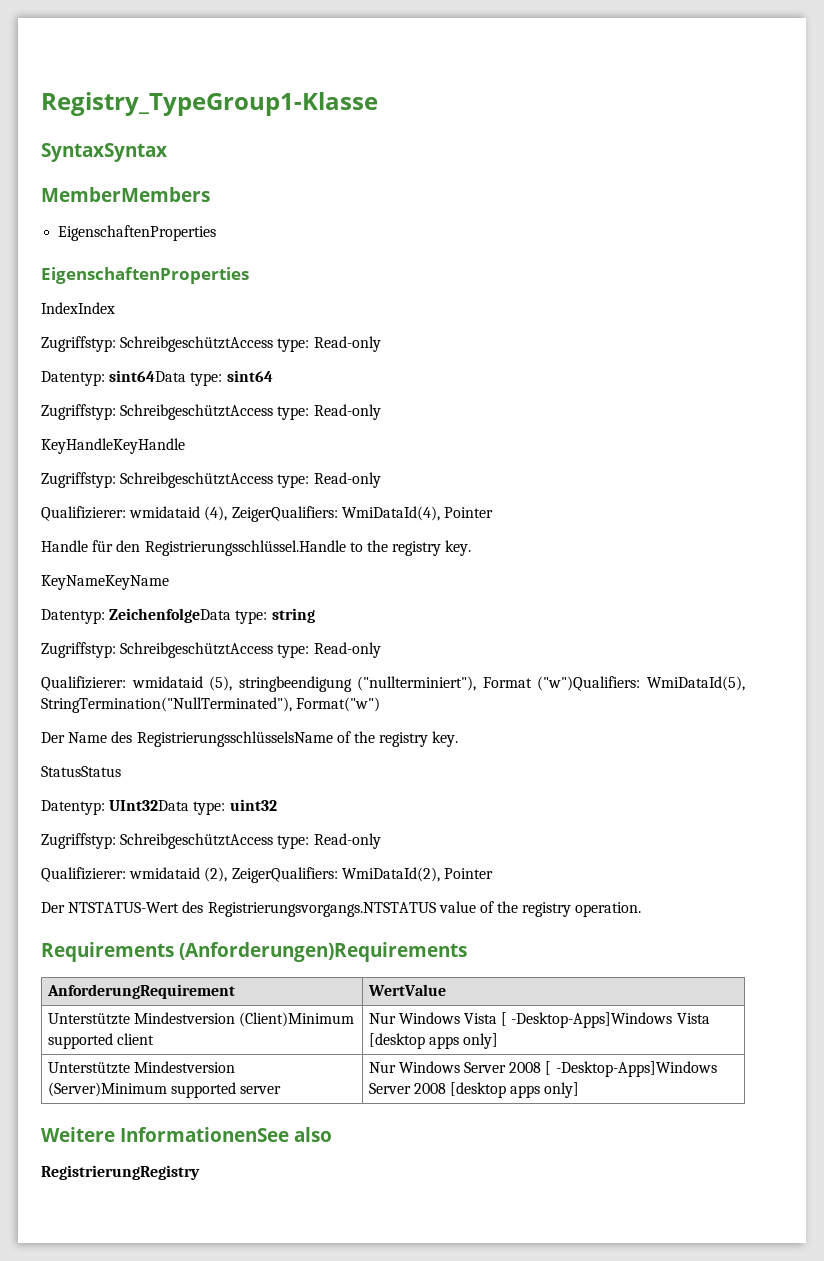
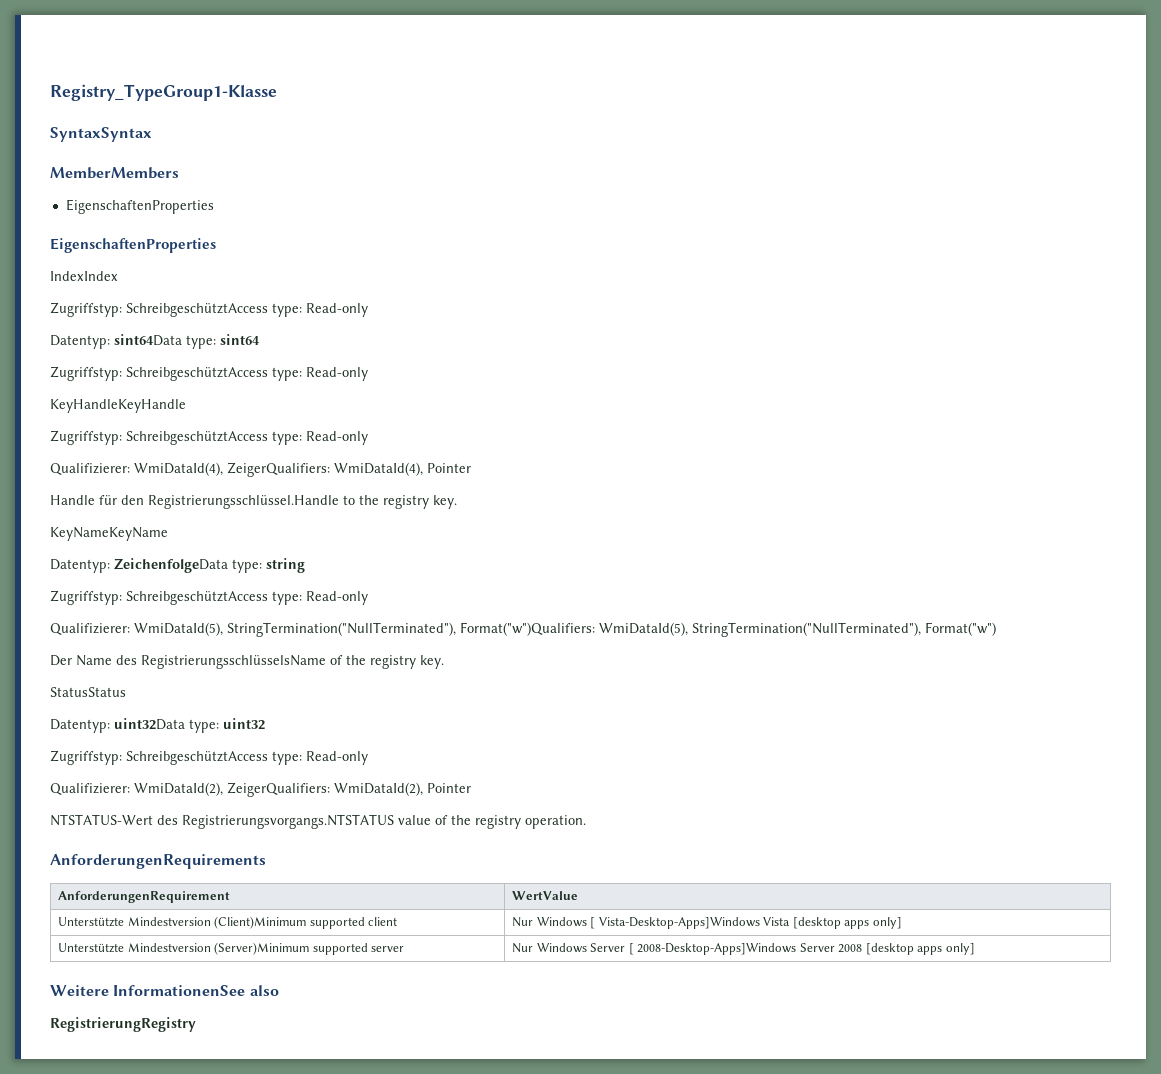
[129,506,228,521] wmidataid (4), -> [134,462,223,476] WmiDataId(4),
[131,676,641,692] wmidataid (5), stringbeendigung ("nullterminiert"), Format ("w")Qualifiers: -> [134,622,595,637] WmiDataId(5), StringTermination("NullTerminated"), Format("w")Qualifiers:
[109,800,190,811] UInt32Data -> [114,718,185,730] uint32Data
[129,867,228,882] wmidataid (2), -> [134,782,223,796] WmiDataId(2),
[41,902,65,913] Der -> (471, 788) none
[41,942,467,962] [46,984,235,999] Requirements (Anforderungen)Requirements // AnforderungRequirement -> [50,854,266,869] [58,891,231,903] AnforderungenRequirements // AnforderungenRequirement
[464,1012,673,1028] Vista [ -Desktop-Apps]Windows -> [590,917,760,929] [ Vista-Desktop-Apps]Windows
[509,1061,717,1077] 2008 [ -Desktop-Apps]Windows -> [628,943,797,955] [ 2008-Desktop-Apps]Windows

